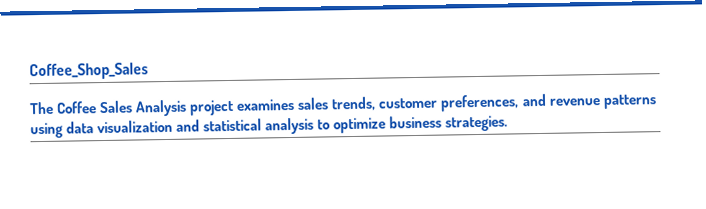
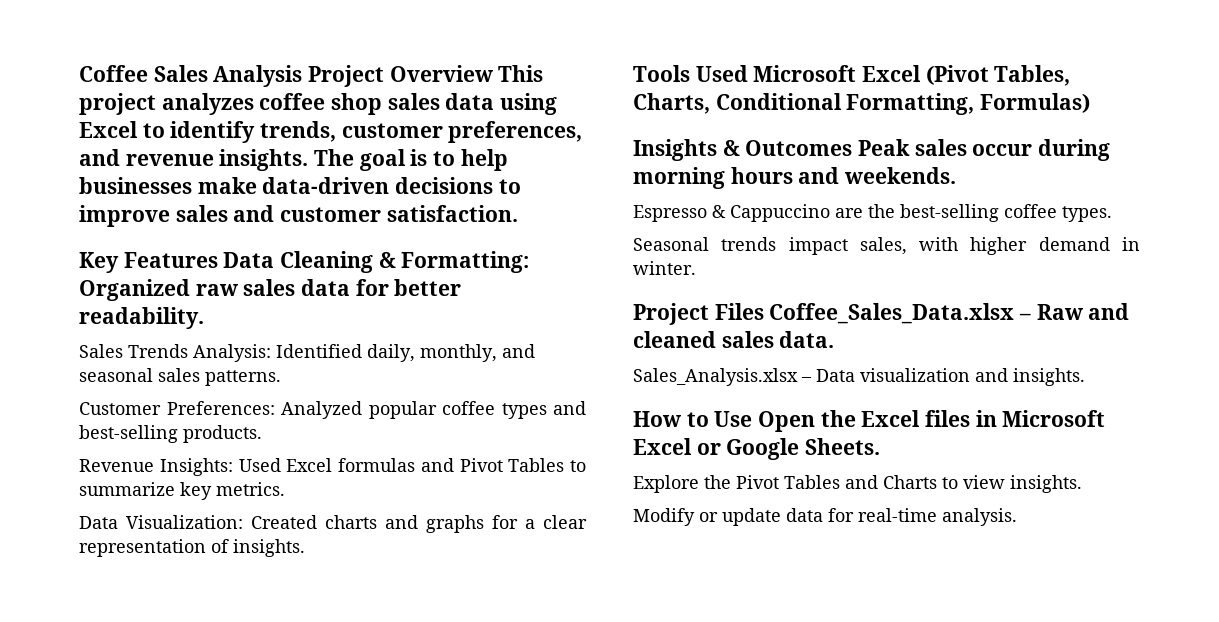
[29,62,148,81] [29,101,54,115] Coffee_Shop_Sales // The -> (79, 73) none
[189,97,330,116] project examines sales -> [308,65,544,87] [79,93,558,115] [79,121,256,143] Project Overview This project analyzes coffee shop sales data using Excel to identify
[602,94,657,109] [30,115,509,139] patterns using data visualization and statistical analysis to optimize business strategies. -> [219,149,508,171] [79,177,521,194] [79,205,518,227] [79,251,530,273] [79,279,462,301] [79,307,204,329] [79,344,535,362] [79,368,281,386] [79,401,586,419] [79,425,262,443] [79,458,586,476] [79,482,285,500] [79,515,587,533] [79,539,305,557] [633,65,1071,86] [633,93,1091,115] [633,139,1111,161] [633,167,957,189] [633,204,1112,222] [633,237,1140,255] [633,261,696,275] [633,303,1130,325] [633,331,835,348] [633,368,1085,386] [633,410,1106,432] [633,438,881,460] [633,475,1082,493] [633,508,1017,526] insights. The goal is to help businesses make data-driven decisions to improve sales and customer satisfaction. // Key Features Data Cleaning & Formatting: Organized raw sales data for better readability. // Sales Trends Analysis: Identified daily, monthly, and seasonal sales patterns. // Customer Preferences: Analyzed popular coffee types and best-selling products. // Revenue Insights: Used Excel formulas and Pivot Tables to summarize key metrics. // Data Visualization: Created charts and graphs for a clear representation of insights. // Tools Used Microsoft Excel (Pivot Tables, Charts, Conditional Formatting, Formulas) // Insights & Outcomes Peak sales occur during morning hours and weekends. // Espresso & Cappuccino are the best-selling coffee types. // Seasonal trends impact sales, with higher demand in winter. // Project Files Coffee_Sales_Data.xlsx – Raw and cleaned sales data. // Sales_Analysis.xlsx – Data visualization and insights. // How to Use Open the Excel files in Microsoft Excel or Google Sheets. // Explore the Pivot Tables and Charts to view insights. // Modify or update data for real-time analysis.

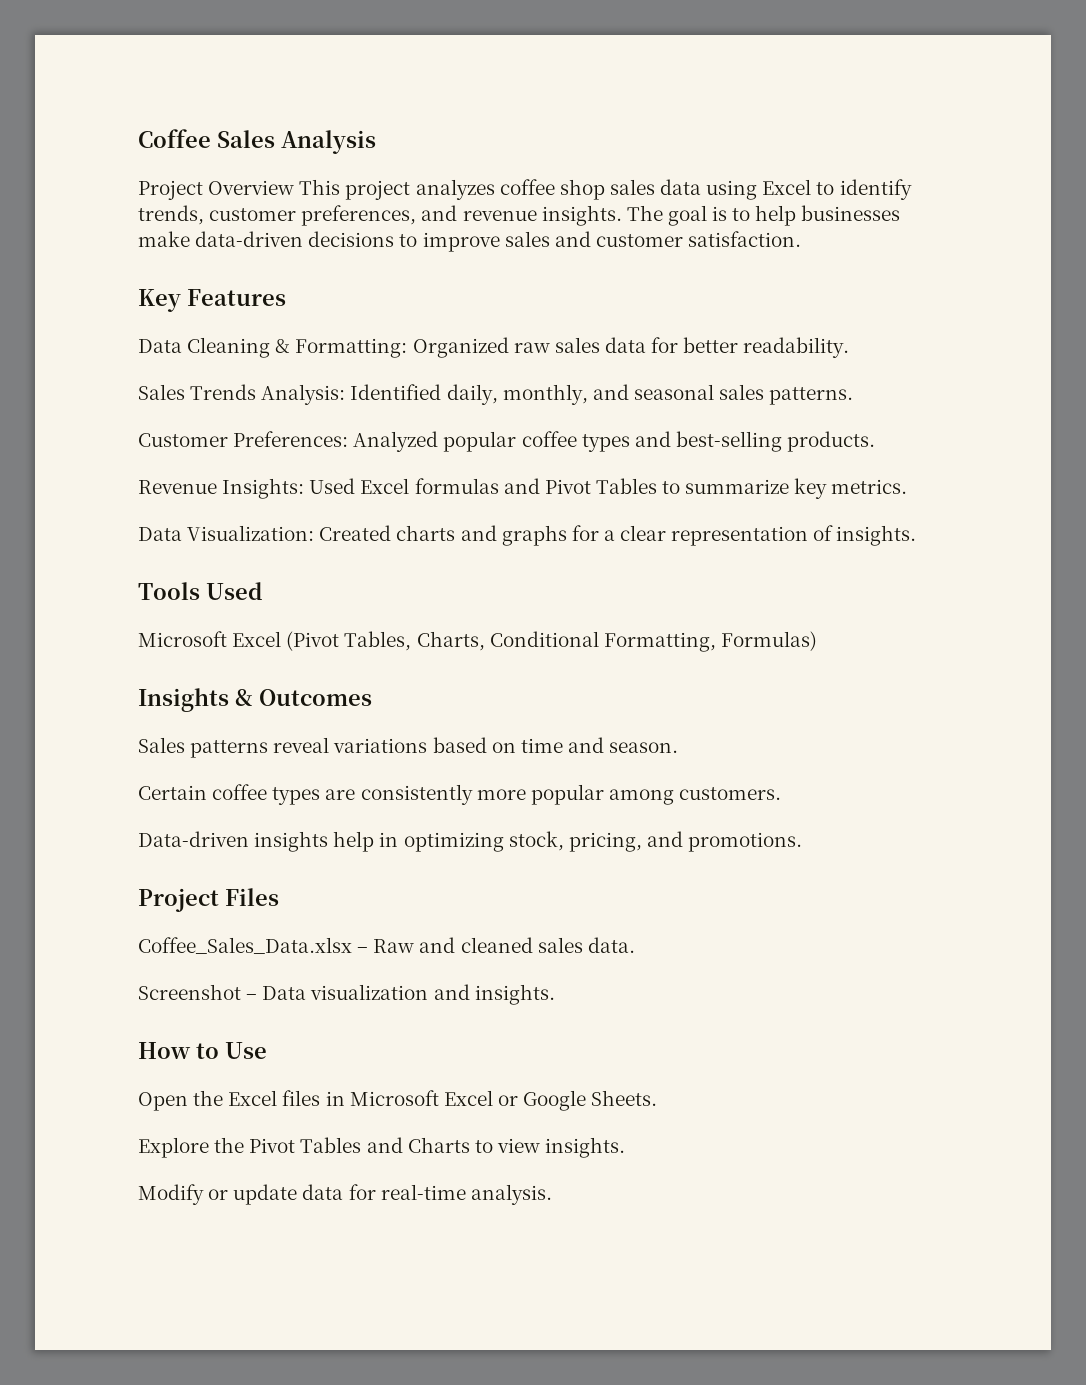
(303, 76) none -> (376, 142) //
(218, 260) none -> (286, 297) //
(748, 73) none -> (262, 591) //
[858,139,1111,161] [633,167,957,189] [633,204,1112,222] [633,237,1140,255] [633,261,696,275] Peak sales occur during morning hours and weekends. // Espresso & Cappuccino are the best-selling coffee types. // Seasonal trends impact sales, with higher demand in winter. -> [138,737,679,758] [138,784,782,805] [138,831,803,852] // Sales patterns reveal variations based on time and season. // Certain coffee types are consistently more popular among customers. // Data-driven insights help in optimizing stock, pricing, and promotions.
(764, 311) none -> (279, 897) //
[633,368,798,386] Sales_Analysis.xlsx -> [138,984,241,1000] Screenshot
(753, 419) none -> (267, 1050) //

